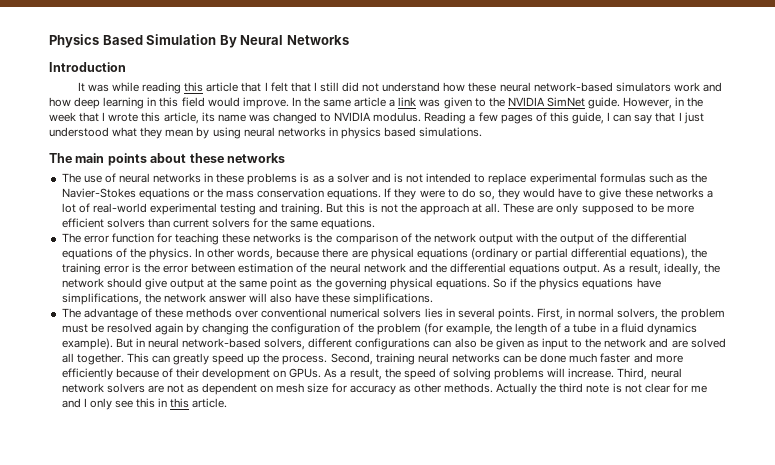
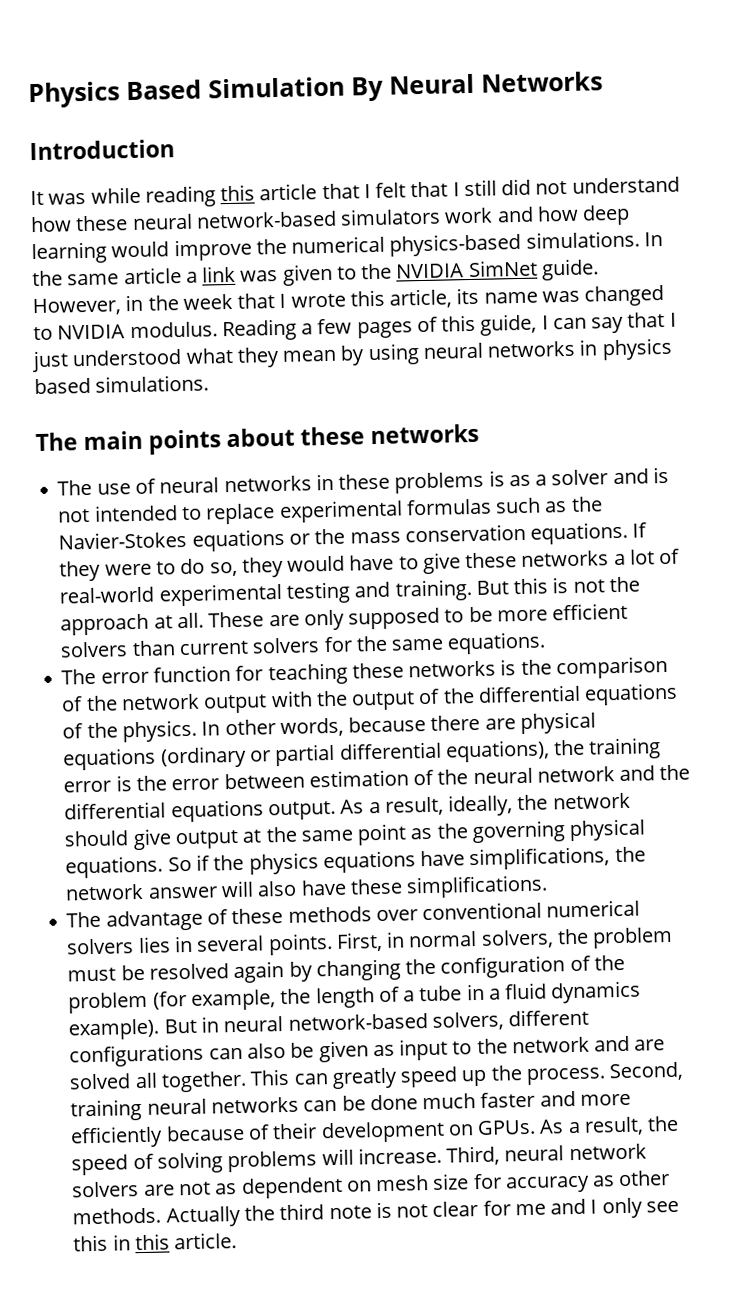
[147,97,289,109] in this field would improve. -> [111,230,640,262] would improve the numerical physics-based simulations.

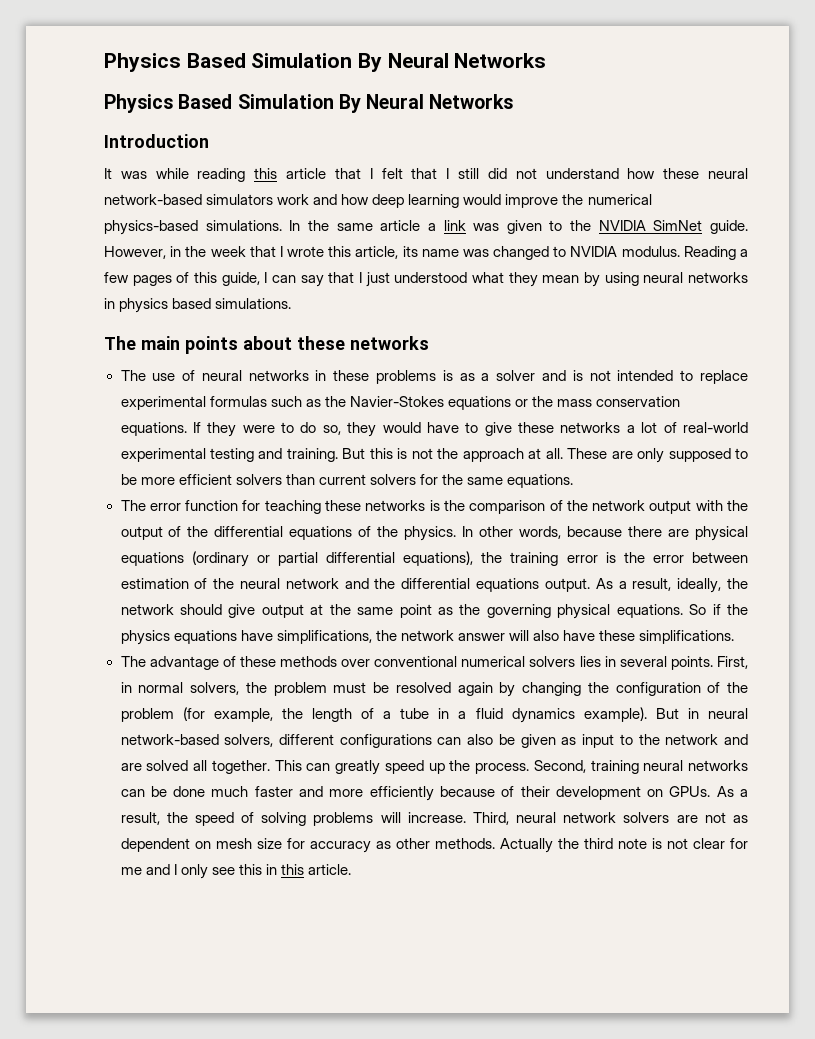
[28,71,603,109] Physics Based Simulation By Neural Networks -> [104,53,547,72] [104,94,514,113] Physics Based Simulation By Neural Networks // Physics Based Simulation By Neural Networks

